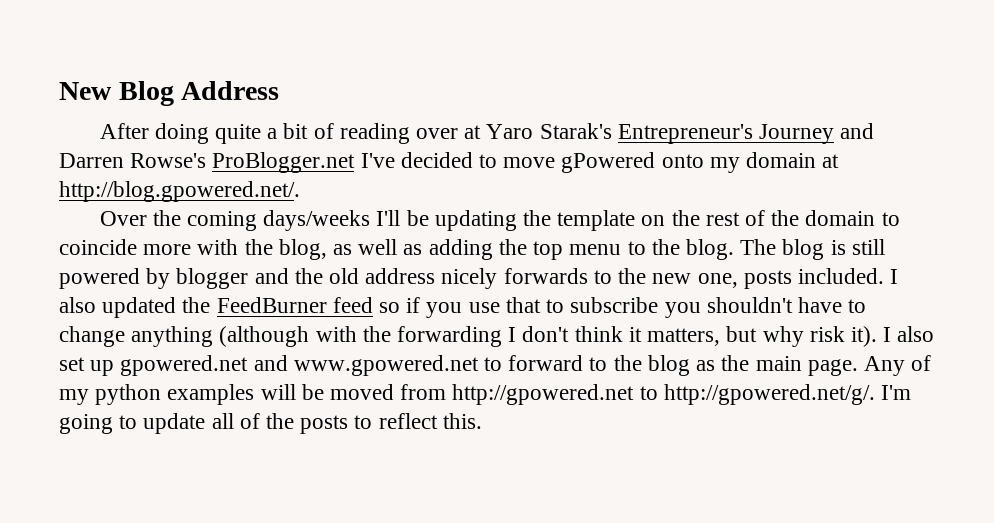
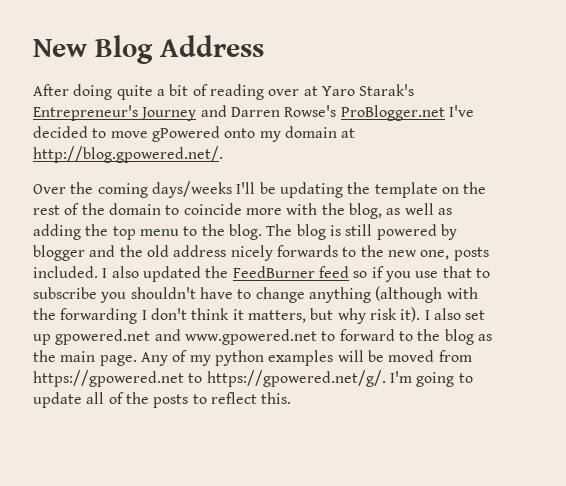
[452,384,875,405] http://gpowered.net to http://gpowered.net/g/. -> [33,370,386,387] https://gpowered.net to https://gpowered.net/g/.

